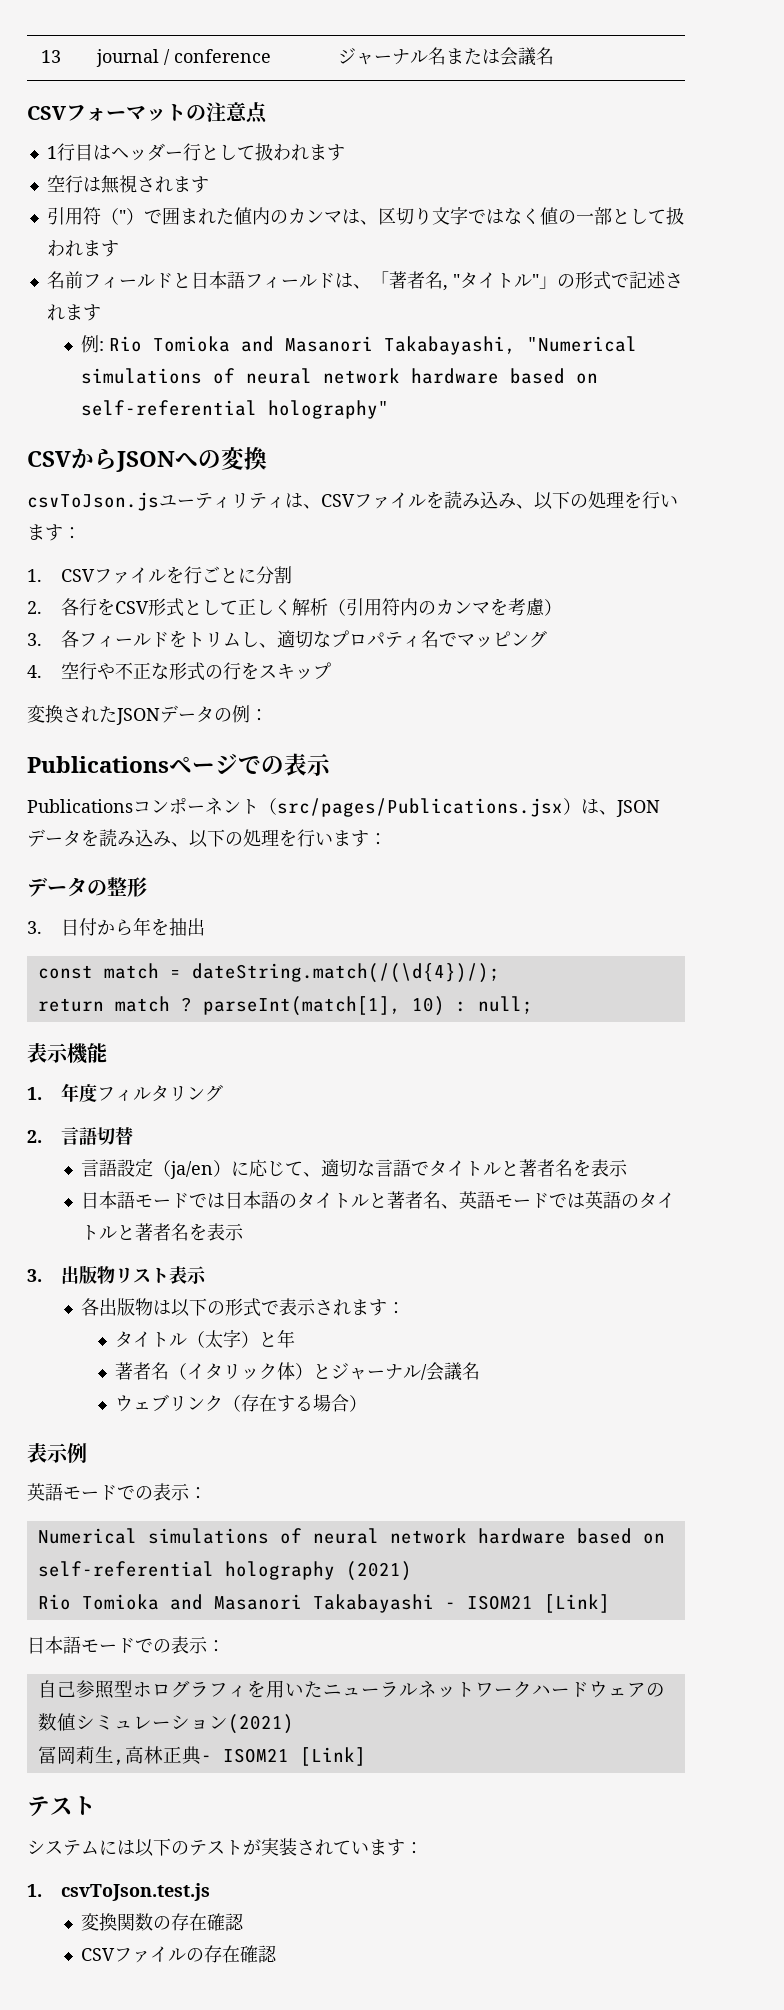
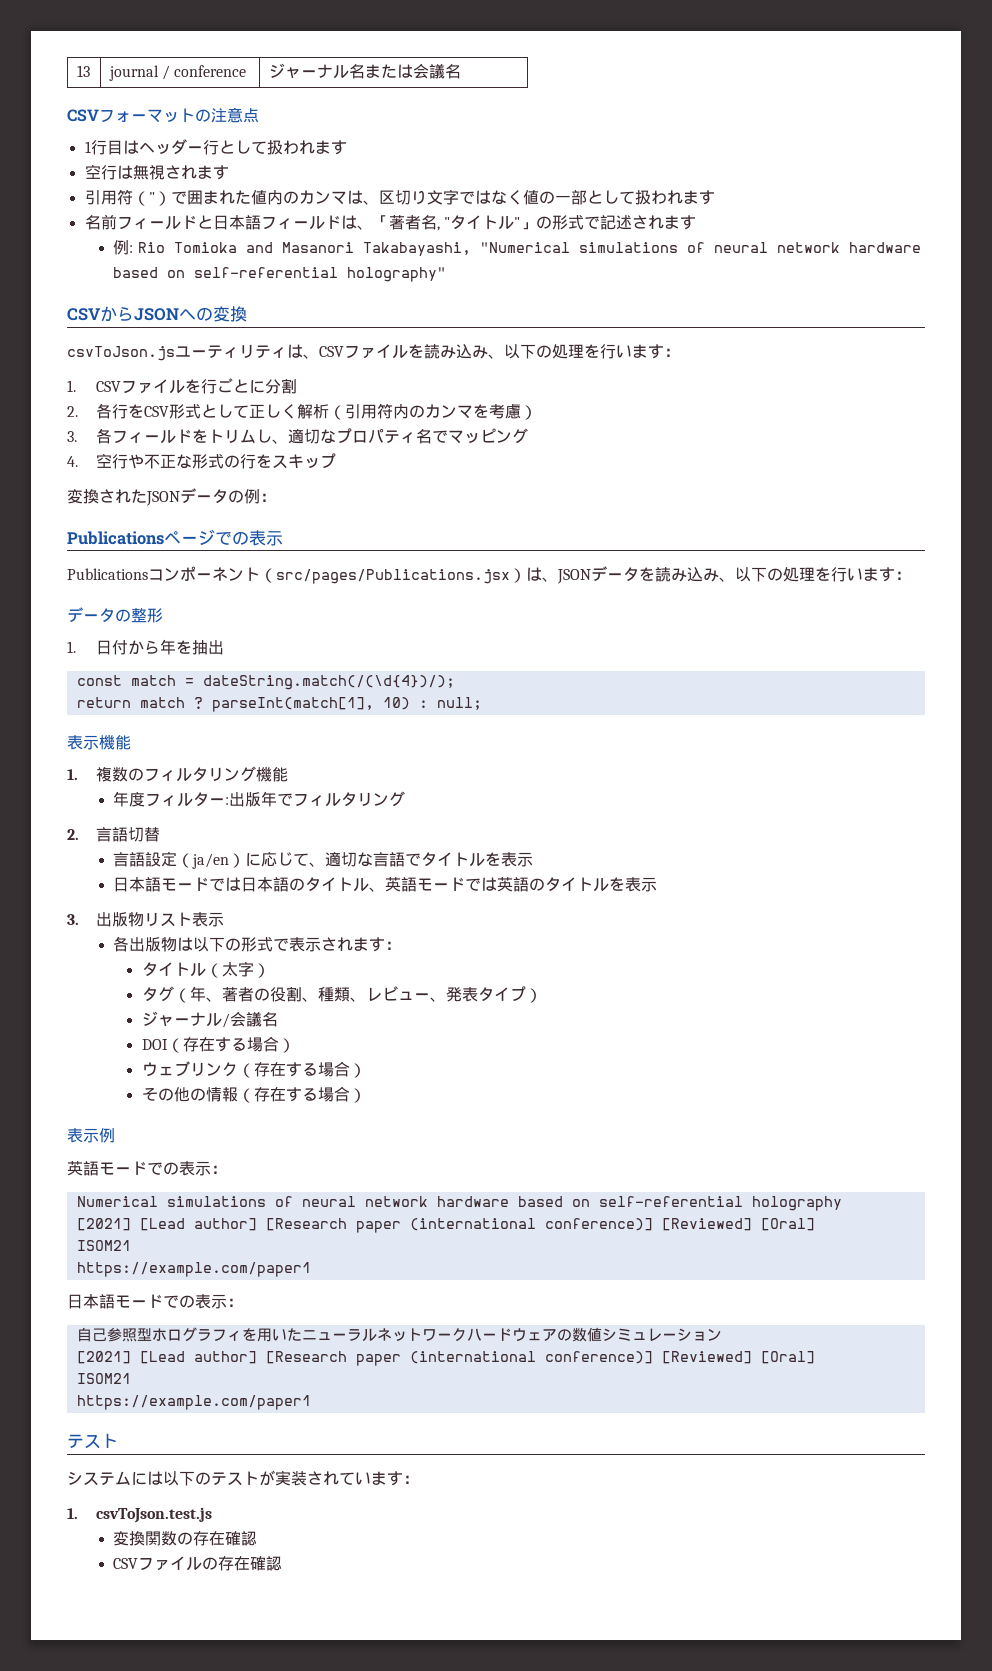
[27,921,42,934] 3. -> [67,641,76,653] 1.
[61,1083,98,1102] 年度 -> [95,766,288,782] [113,791,294,807] 複数のフィルタリング機能 // 年度フィルター:出版年で
[500,1159,573,1177] と著者名 -> (486, 860) none
[368,1191,441,1209] と著者名 -> (370, 885) none
[116,1223,189,1241] と著者名 -> (610, 885) none
[259,1329,296,1348] [115,1362,332,1380] と年 // 著者名（イタリック体）と -> [141,986,542,1003] // タグ（年、著者の役割、種類、レビュー、発表タイプ） //
(481, 1371) none -> [141,1036,295,1053] // DOI（存在する場合）
(368, 1403) none -> [141,1086,366,1103] // その他の情報（存在する場合）
[345,1561,412,1581] [37,1594,610,1613] (2021) // Rio Tomioka and Masanori Takabayashi - ISOM21 [Link] -> [76,1218,815,1233] [76,1240,131,1251] [76,1262,311,1277] // [2021] [Lead author] [Research paper (international conference)] [Reviewed] [Oral] // ISOM21 // https://example.com/paper1
[227,1714,294,1734] [37,1746,366,1766] (2021) // 冨岡莉生,高林正典- ISOM21 [Link] -> [76,1351,815,1366] [76,1373,131,1384] [76,1395,311,1410] // [2021] [Lead author] [Research paper (international conference)] [Reviewed] [Oral] // ISOM21 // https://example.com/paper1

